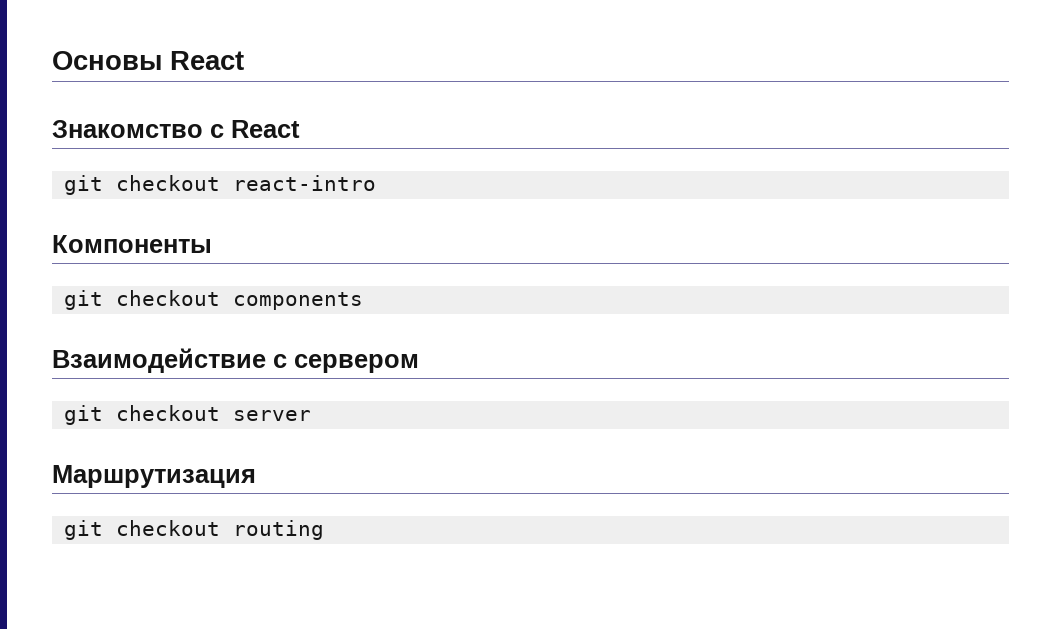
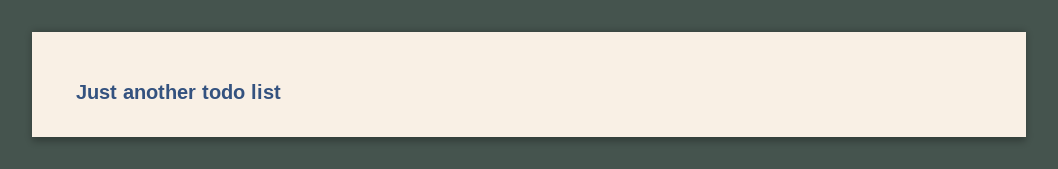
[52,51,244,70] [52,120,300,138] [64,175,377,195] [52,235,212,253] [64,290,364,310] [52,348,419,373] [64,405,312,425] [52,465,256,488] [64,520,325,540] Основы React // Знакомство с React // git checkout react-intro // Компоненты // git checkout components // Взаимодействие с сервером // git checkout server // Маршрутизация // git checkout routing -> [76,84,281,99] Just another todo list

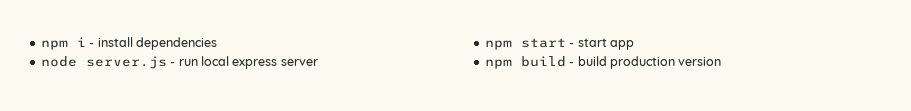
[76,84,281,99] Just another todo list -> [40,37,217,50] [40,56,318,69] [484,38,634,50] [484,56,722,69] npm i - install dependencies // node server.js - run local express server // npm start - start app // npm build - build production version

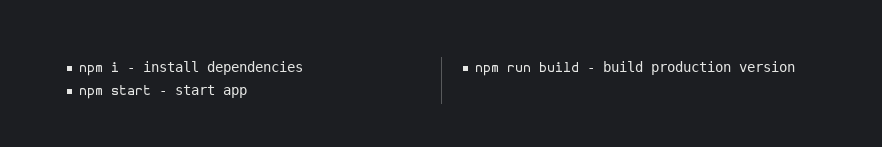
[40,56,318,69] // node server.js - run local express server -> (303, 68) none
(512, 64) none -> [506,65,531,72] run

